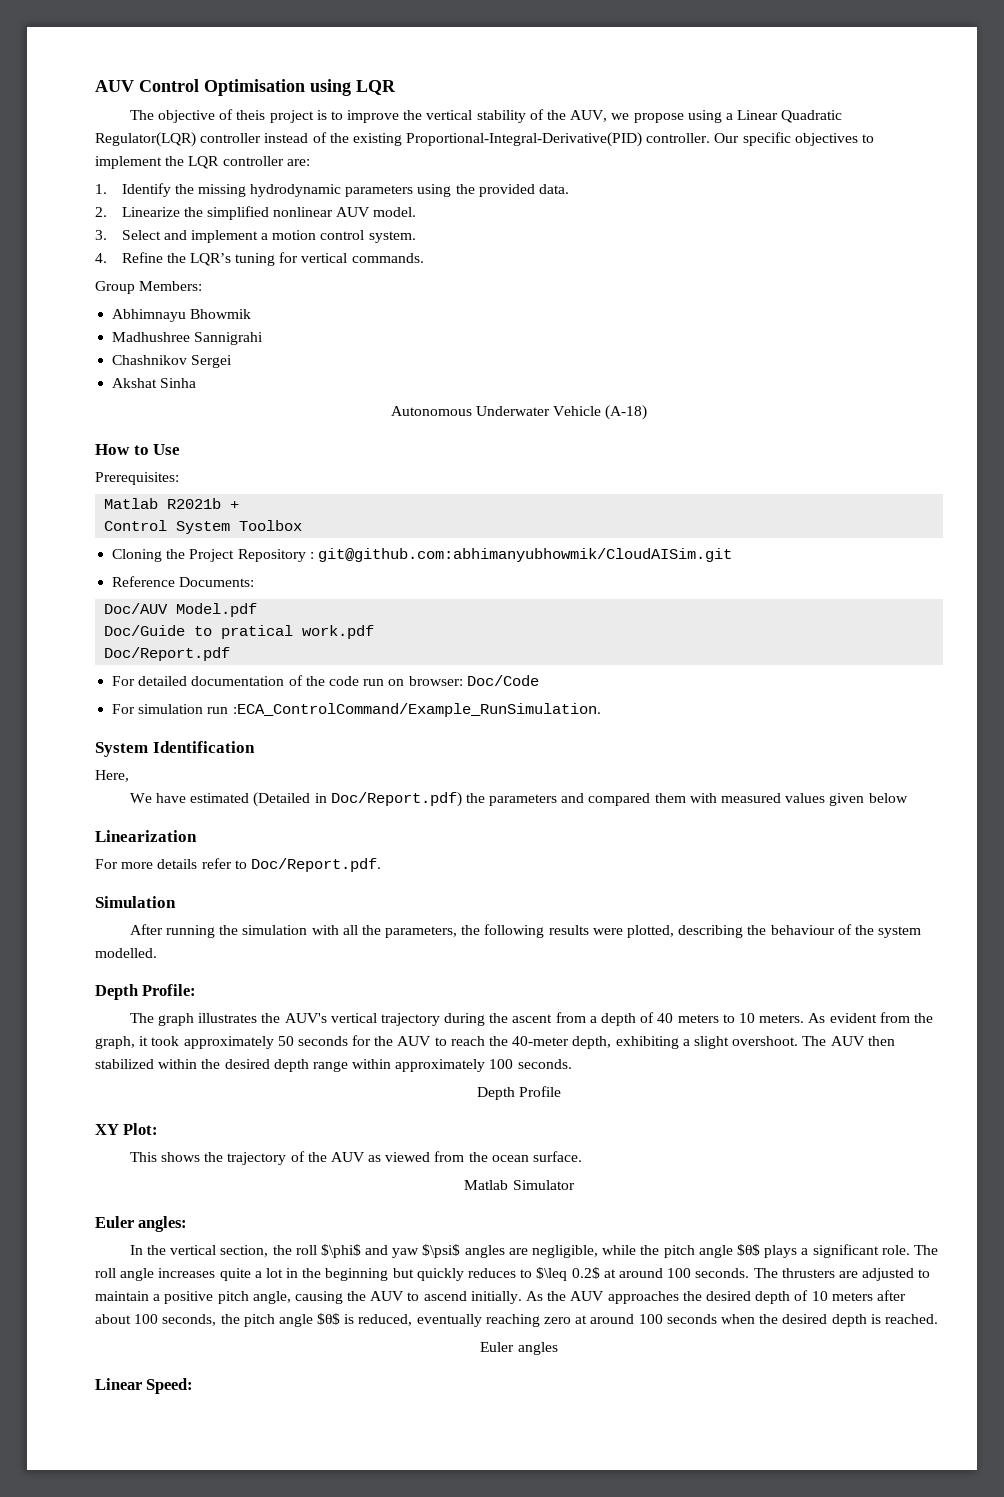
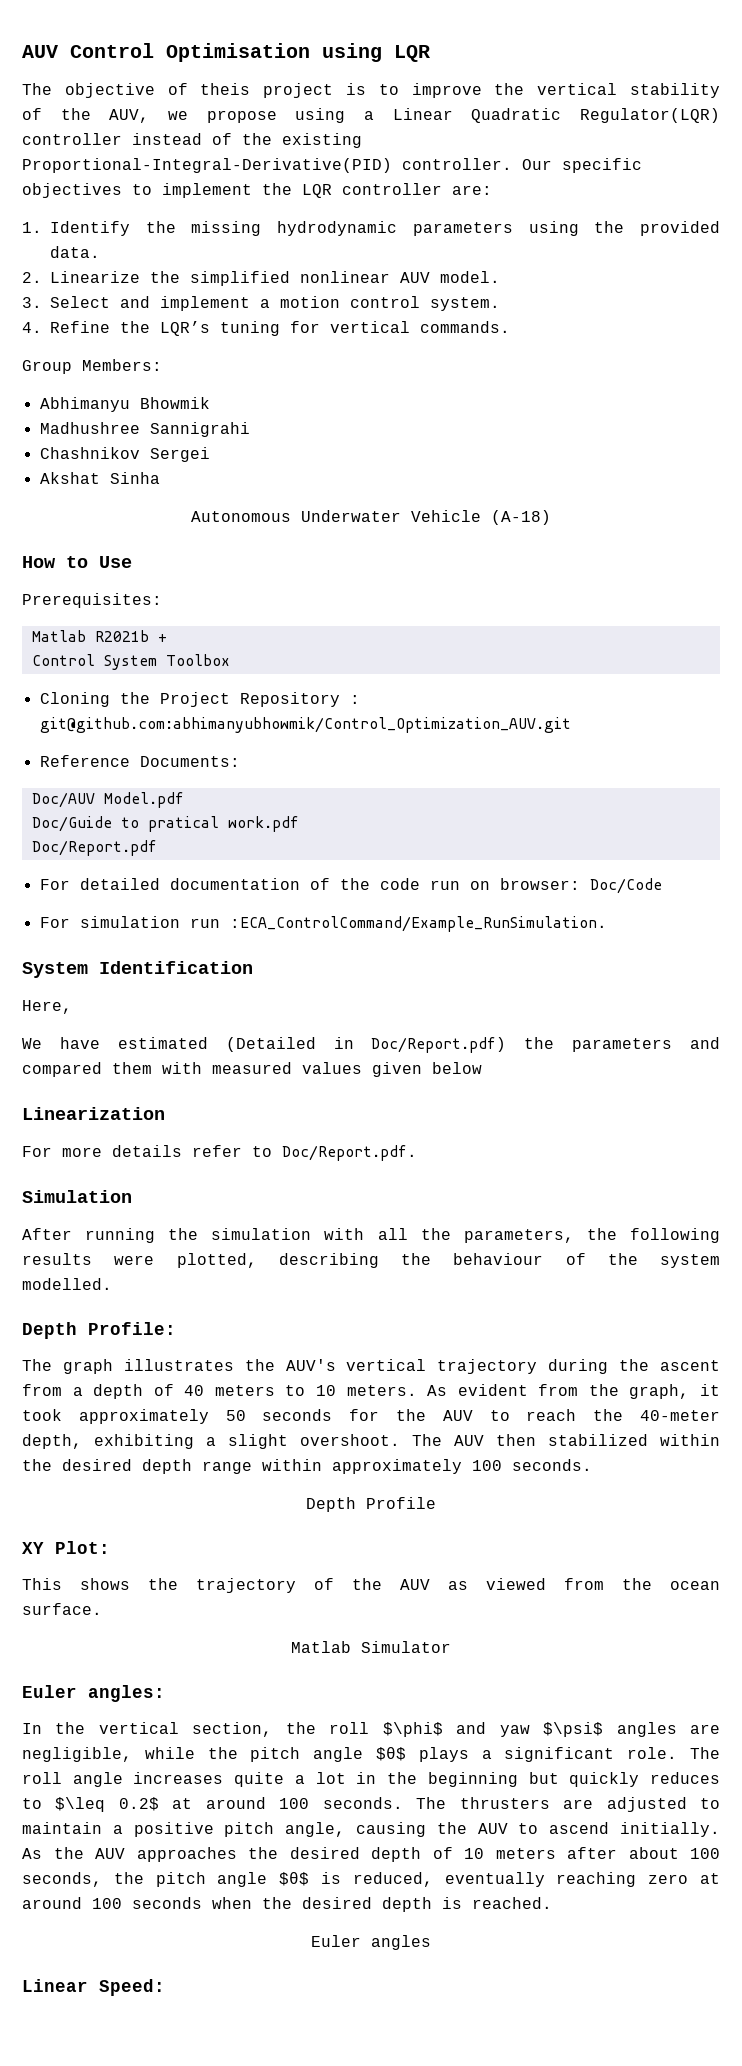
[112,309,187,322] Abhimnayu -> [39,397,130,412] Abhimanyu
[317,548,732,562] git@github.com:abhimanyubhowmik/CloudAISim.git -> [39,717,571,733] git@github.com:abhimanyubhowmik/Control_Optimization_AUV.git

